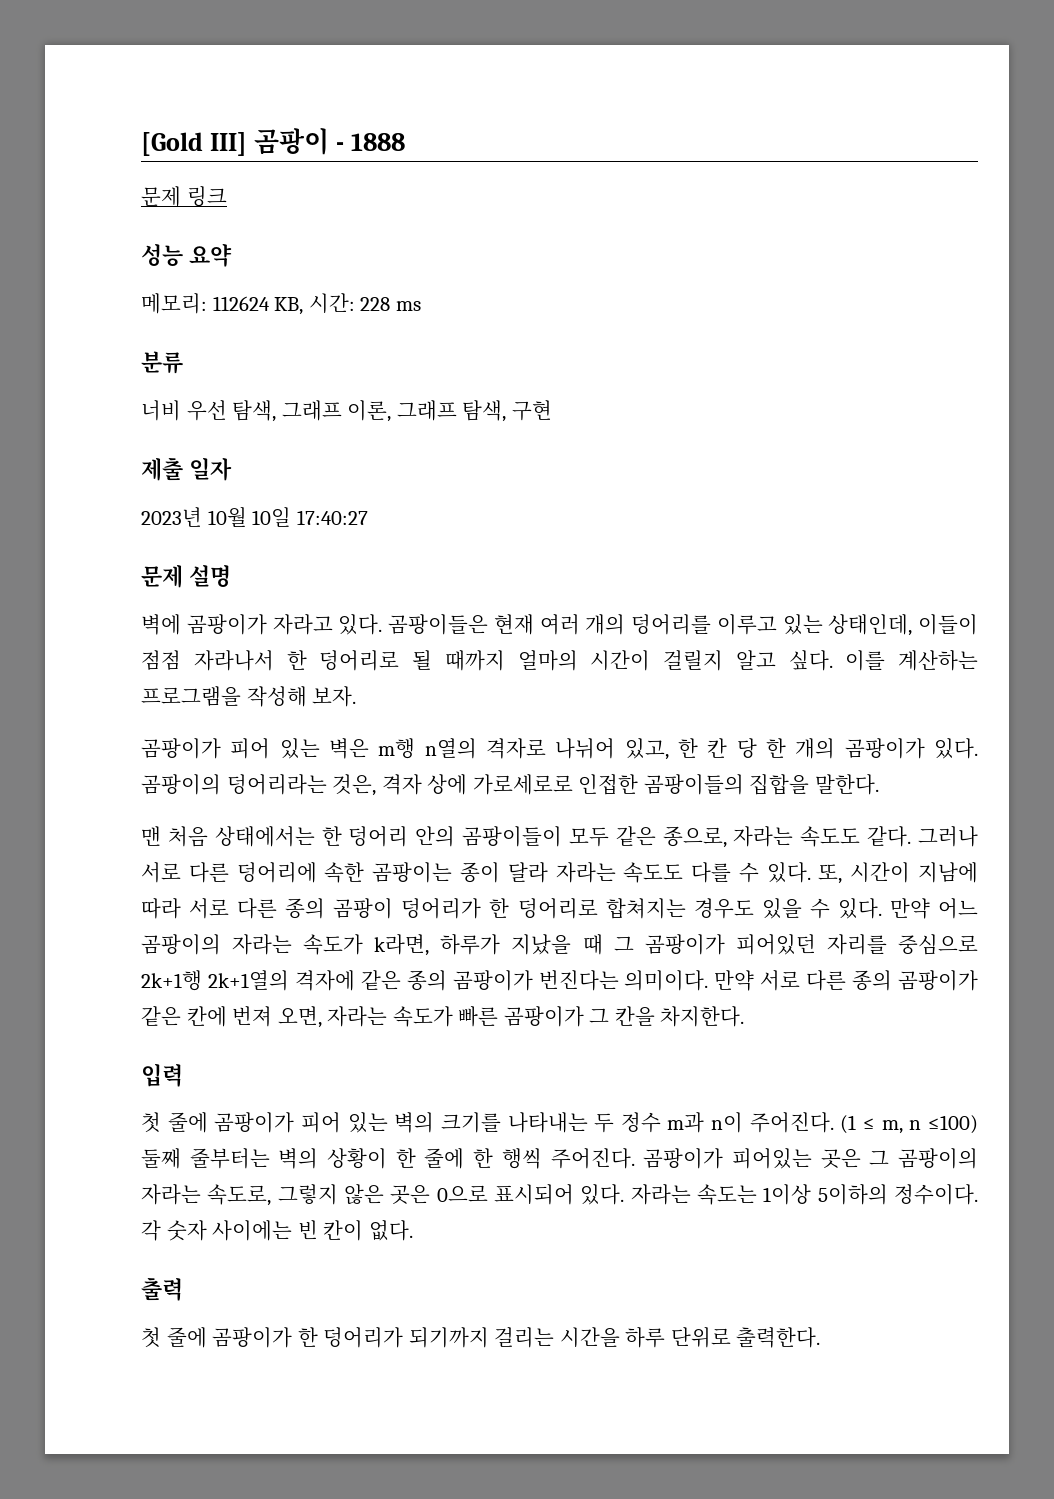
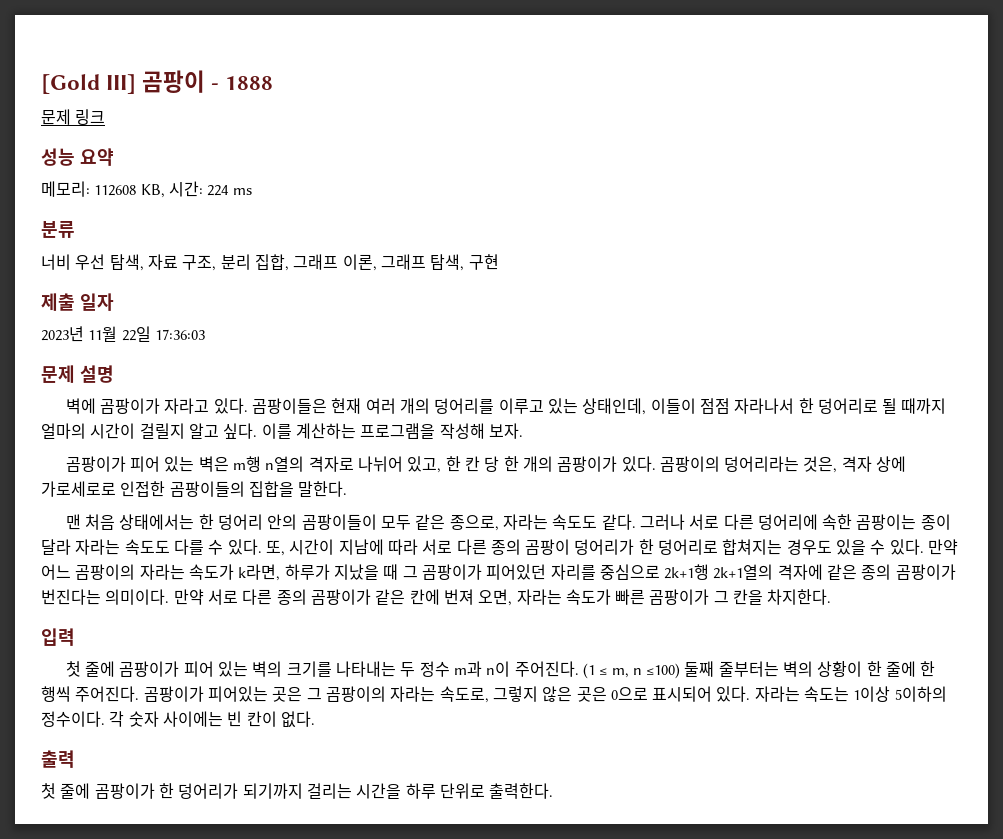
[212,296,270,311] 112624 -> [94,185,137,196] 112608
[360,297,391,311] 228 -> [207,185,230,196] 224
(277, 411) none -> [147,254,289,271] 자료 구조, 분리 집합,
[207,506,368,527] 10월 10일 17:40:27 -> [88,326,205,342] 11월 22일 17:36:03

